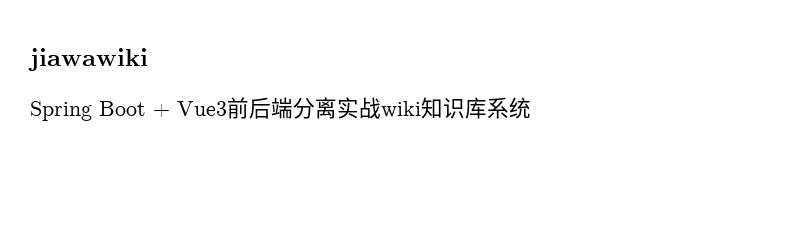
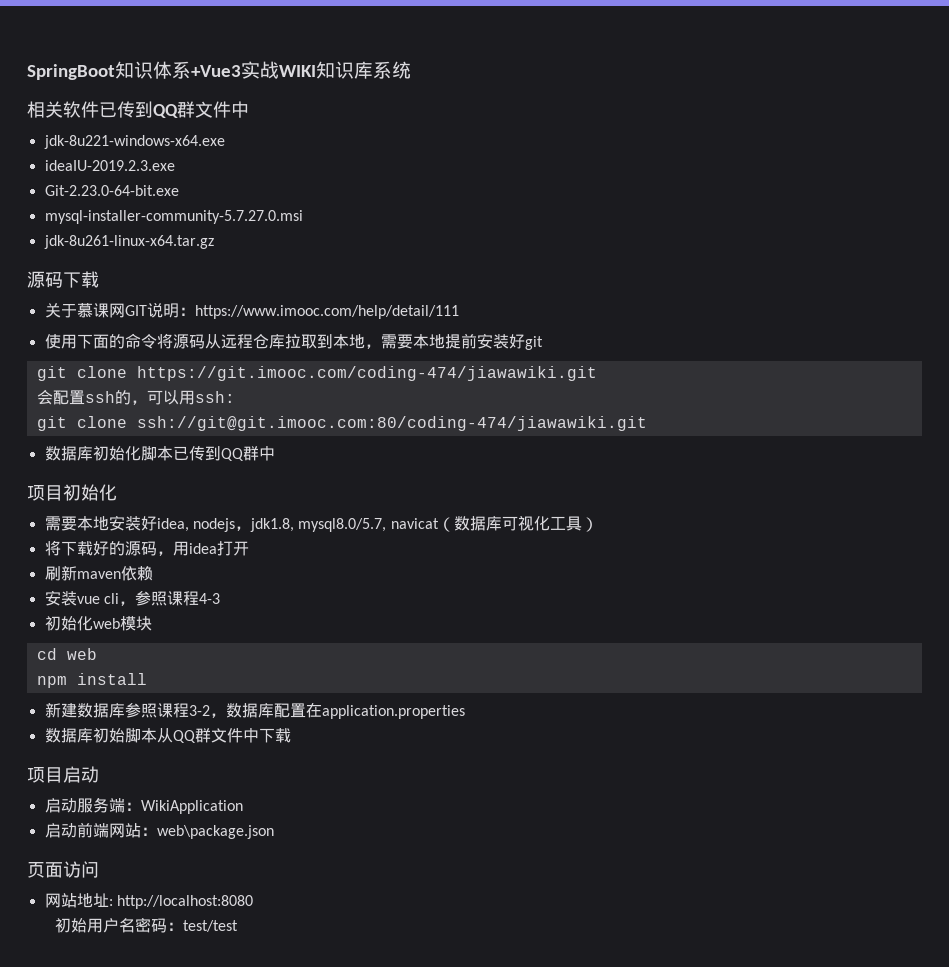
[28,48,148,71] [30,97,531,121] jiawawiki // Spring Boot + Vue3前后端分离实战wiki知识库系统 -> [27,61,411,80] [27,101,249,118] [43,135,225,149] [44,160,175,171] [44,185,179,196] [44,210,303,224] [43,235,214,249] [27,271,99,288] [44,302,459,319] [44,333,543,350] [36,366,597,381] [36,389,235,405] [36,416,647,431] [44,446,275,461] [27,484,117,501] [44,515,598,532] [44,540,249,556] [44,565,153,581] [44,590,220,606] [44,616,152,631] [36,648,97,660] [36,673,147,688] [44,702,465,719] [44,728,291,743] [27,766,99,783] [44,797,243,814] [44,822,274,839] [27,861,99,878] [44,893,253,909] [54,917,238,933] SpringBoot知识体系+Vue3实战WIKI知识库系统 // 相关软件已传到QQ群文件中 // jdk-8u221-windows-x64.exe // ideaIU-2019.2.3.exe // Git-2.23.0-64-bit.exe // mysql-installer-community-5.7.27.0.msi // jdk-8u261-linux-x64.tar.gz // 源码下载 // 关于慕课网GIT说明：https://www.imooc.com/help/detail/111 // 使用下面的命令将源码从远程仓库拉取到本地，需要本地提前安装好git // git clone https://git.imooc.com/coding-474/jiawawiki.git // 会配置ssh的，可以用ssh: // git clone ssh://git@git.imooc.com:80/coding-474/jiawawiki.git // 数据库初始化脚本已传到QQ群中 // 项目初始化 // 需要本地安装好idea, nodejs，jdk1.8, mysql8.0/5.7, navicat（数据库可视化工具） // 将下载好的源码，用idea打开 // 刷新maven依赖 // 安装vue cli，参照课程4-3 // 初始化web模块 // cd web // npm install // 新建数据库参照课程3-2，数据库配置在application.properties // 数据库初始脚本从QQ群文件中下载 // 项目启动 // 启动服务端：WikiApplication // 启动前端网站：web\package.json // 页面访问 // 网站地址: http://localhost:8080 // 初始用户名密码：test/test

